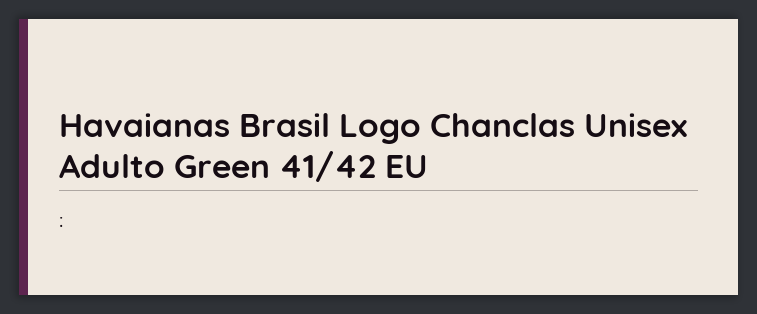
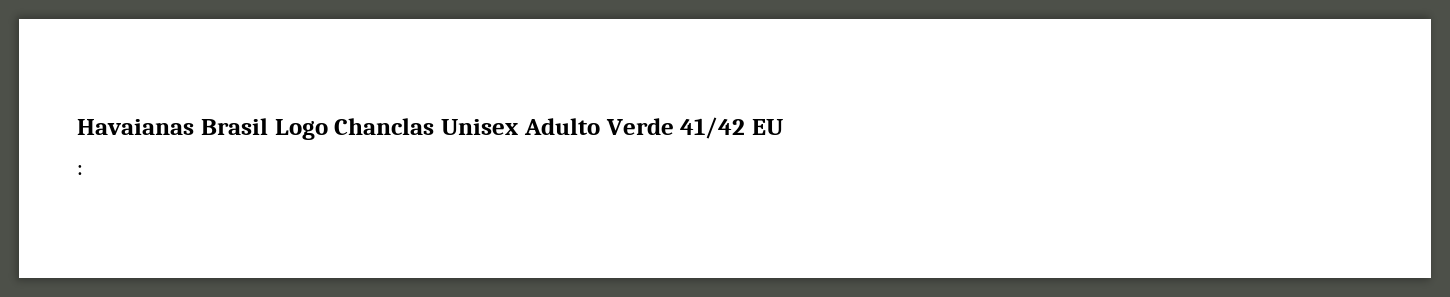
[174,155,271,178] Green -> [605,118,674,135] Verde

